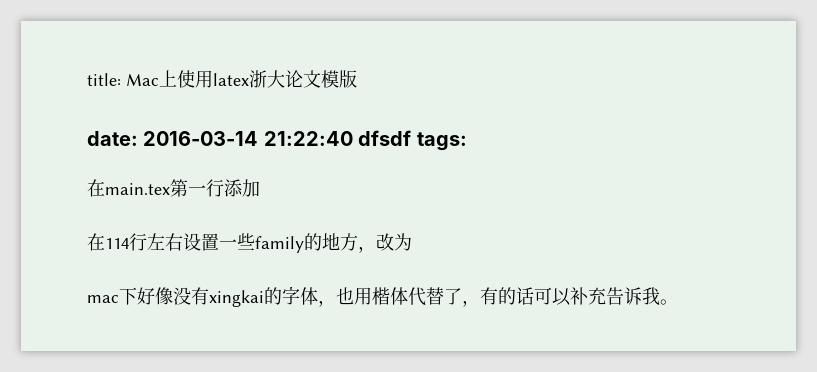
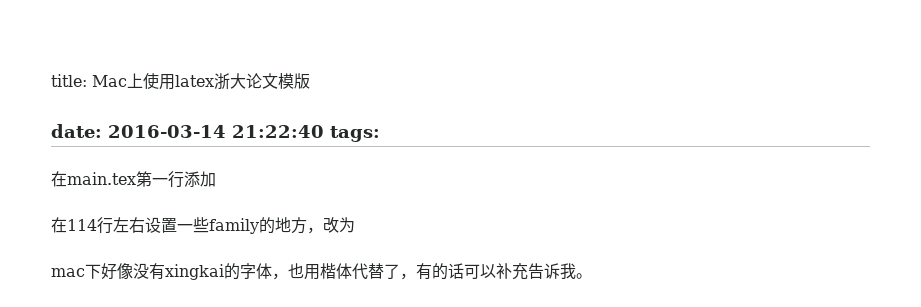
[358,130,412,146] dfsdf -> (324, 131) none

